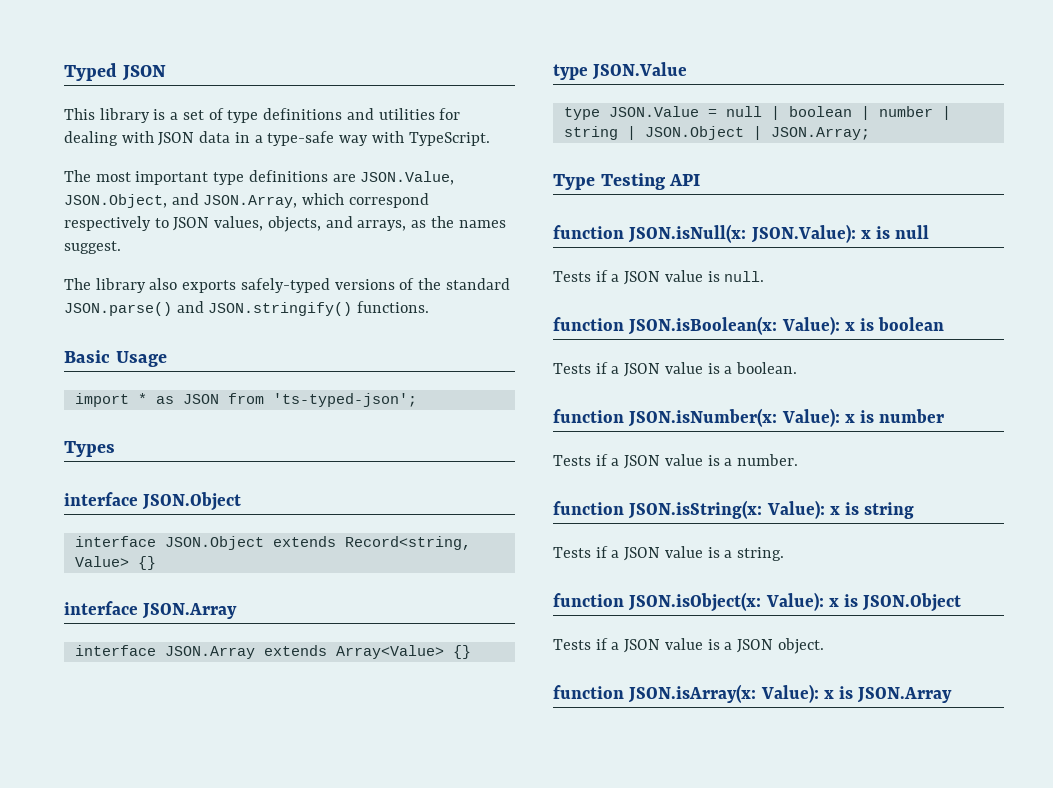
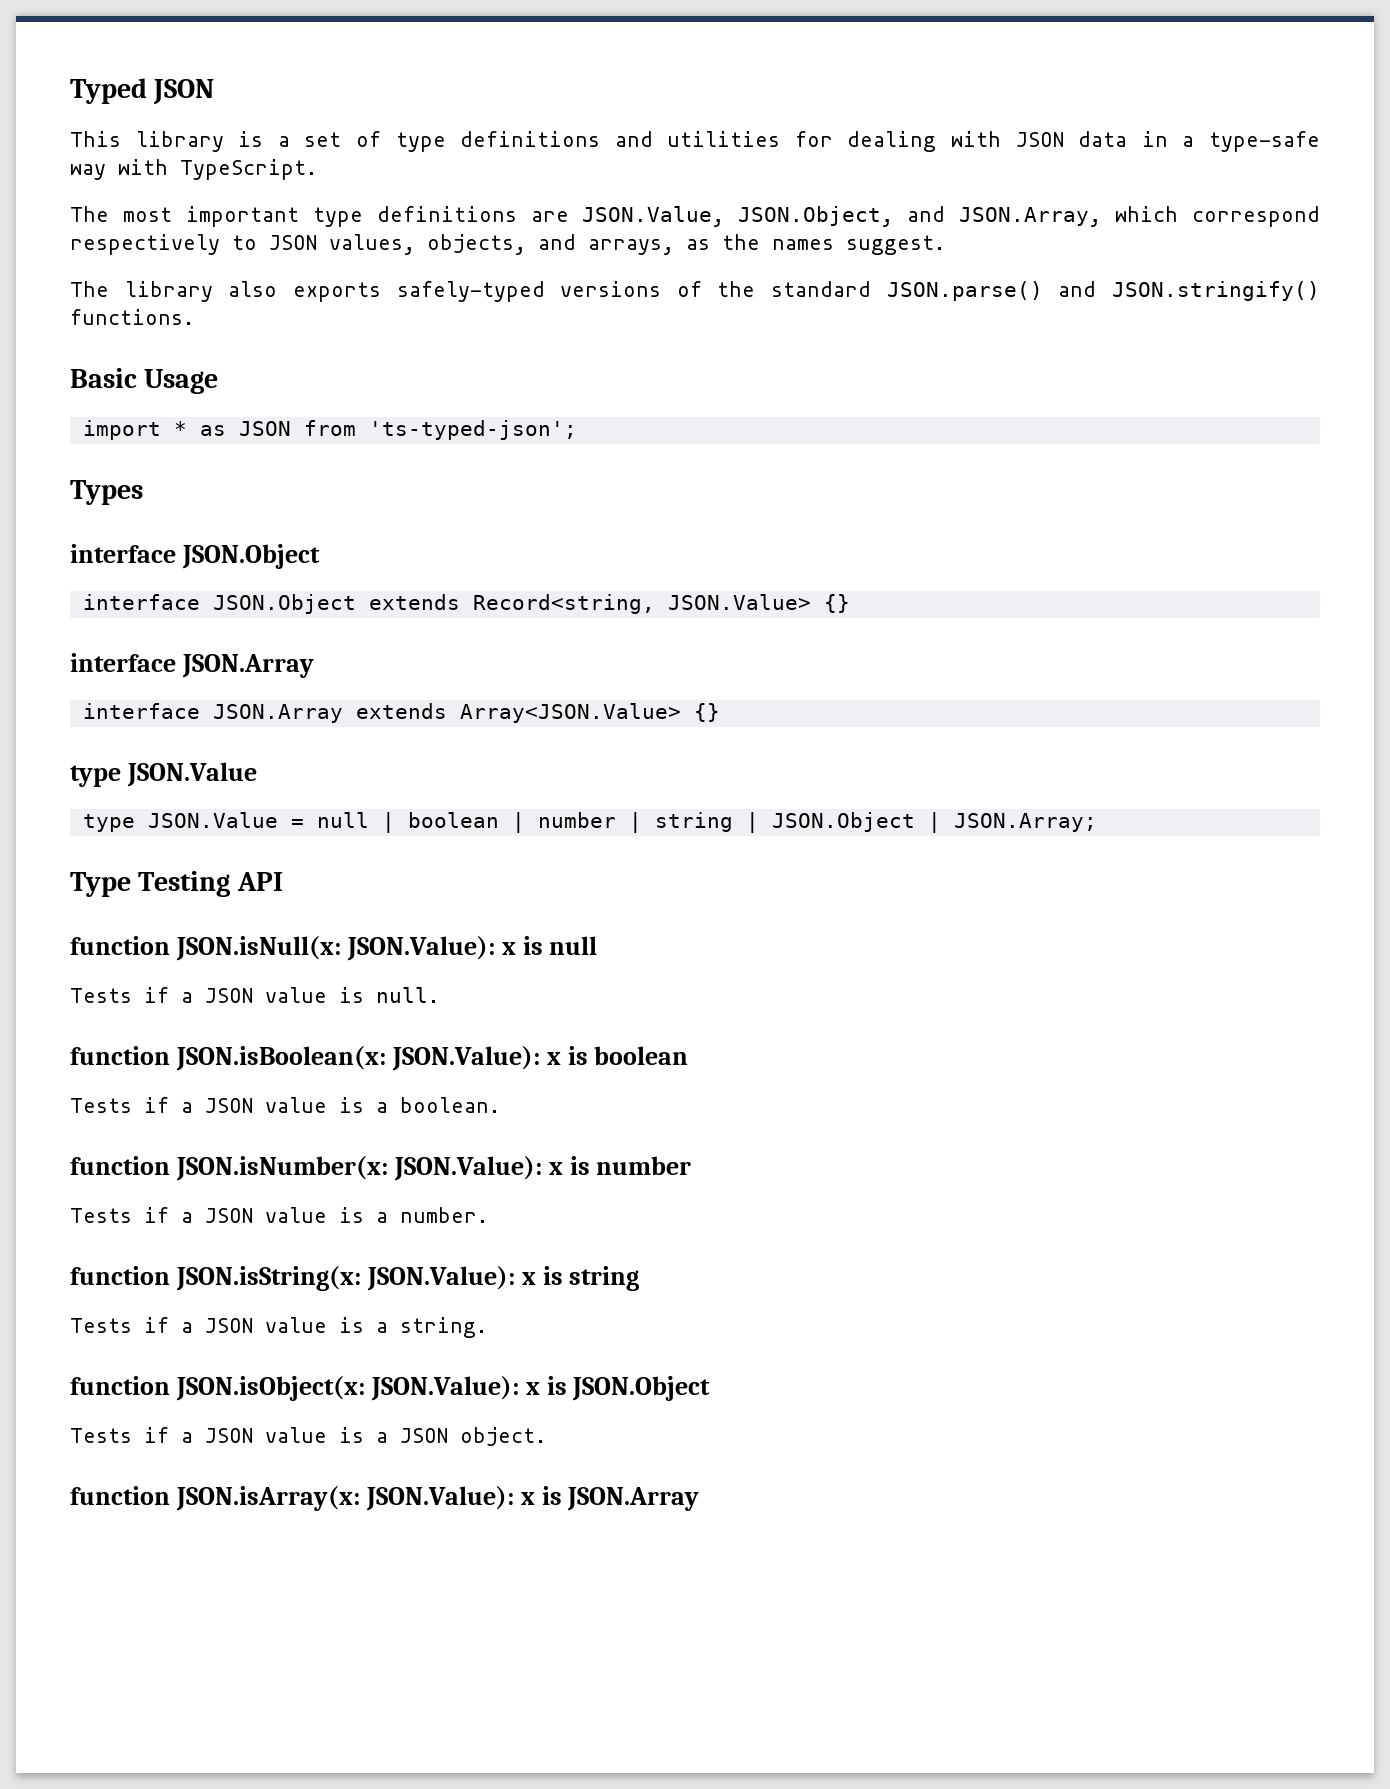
[74,556,129,567] Value> -> [667,594,811,610] JSON.Value>
[335,645,444,659] Array<Value> -> [459,703,681,723] Array<JSON.Value>
[781,316,840,335] Value): -> [391,1046,540,1071] JSON.Value):
[781,408,840,427] Value): -> [393,1156,542,1181] JSON.Value):
[766,500,825,519] Value): -> [366,1266,515,1291] JSON.Value):
[765,592,824,611] Value): -> [370,1376,519,1401] JSON.Value):
[760,684,819,703] Value): -> [365,1486,514,1511] JSON.Value):

